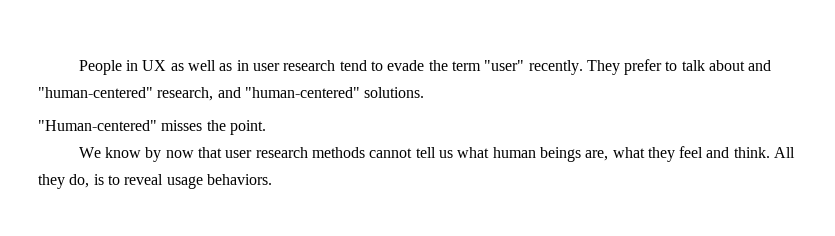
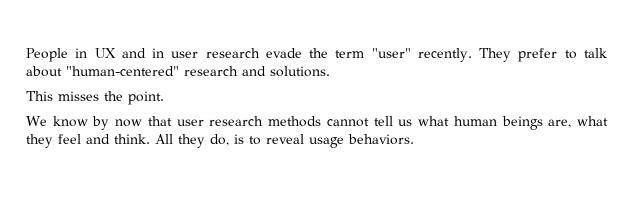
[170,60,233,71] as well as -> [121,48,146,58] and
[339,60,383,71] tend to -> (260, 53) none
[748,60,772,71] [38,87,360,101] and "human-centered" research, and "human-centered" -> [66,66,266,76] "human-centered" research and
[38,120,157,131] "Human-centered" -> [26,91,53,101] This

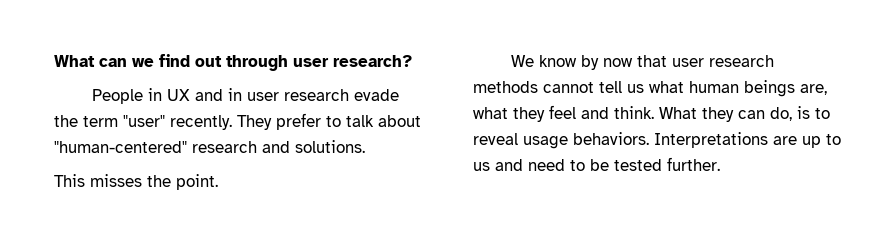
(26, 55) none -> [54,54,412,71] What can we find out through user research? //
[155,134,205,148] All they -> [659,107,765,122] What they can
(414, 139) none -> [654,132,841,148] [473,157,720,171] Interpretations are up to us and need to be tested further.

